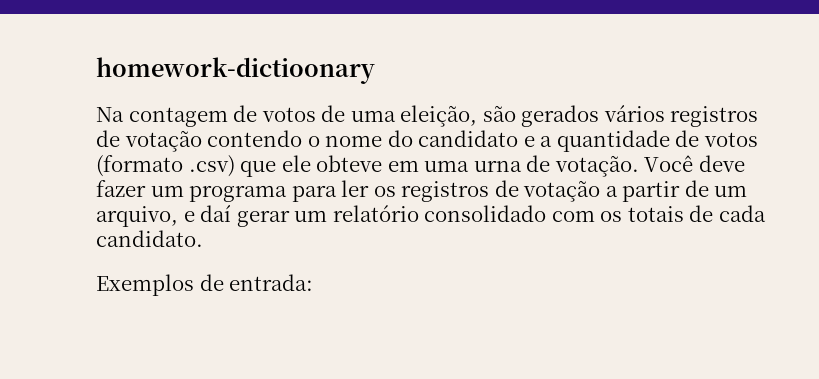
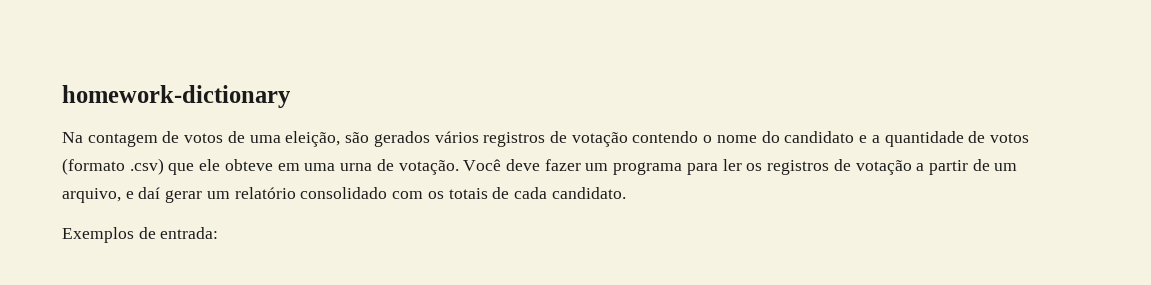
[96,57,375,84] homework-dictioonary -> [62,85,291,108] homework-dictionary

